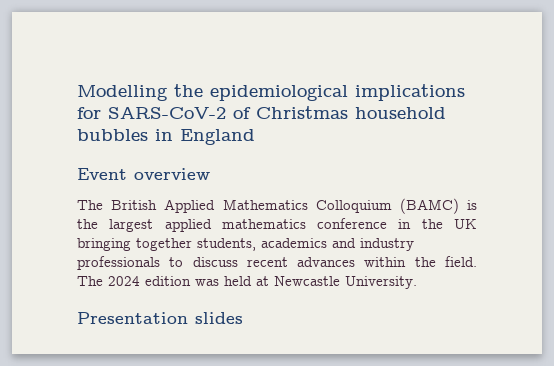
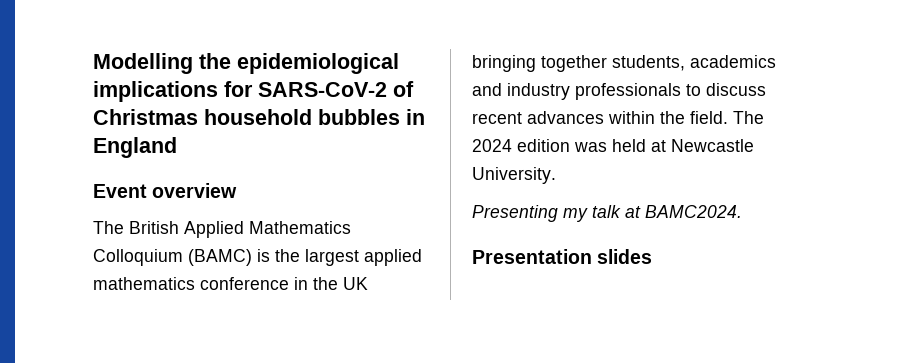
(417, 282) none -> [472,205,742,222] // Presenting my talk at BAMC2024.

